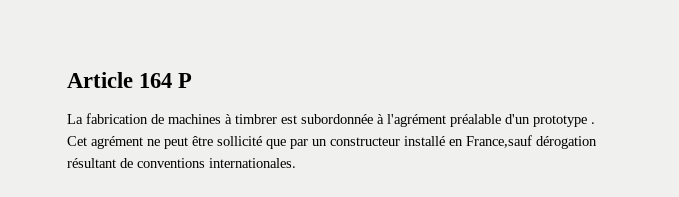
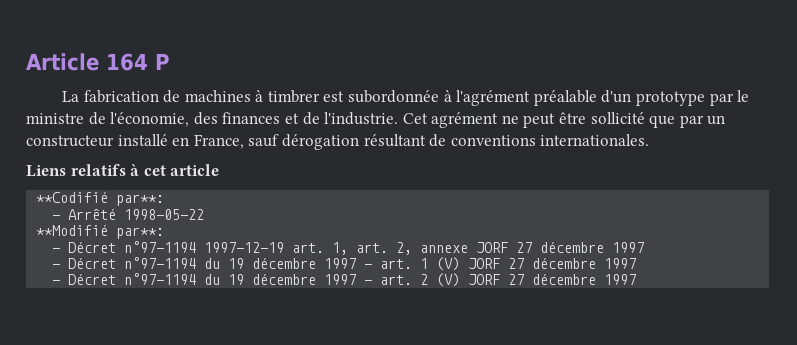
[591,122,595,124] . -> [709,90,750,106] [26,112,399,127] par le ministre de l'économie, des finances et de l'industrie.
[466,135,532,148] France,sauf -> [193,134,280,149] France, sauf
(296, 163) none -> [26,164,220,177] [36,191,165,206] [52,208,205,220] [36,224,165,239] [52,241,645,255] [52,257,637,271] [52,273,637,287] // Liens relatifs à cet article // **Codifié par**: // - Arrêté 1998-05-22 // **Modifié par**: // - Décret n°97-1194 1997-12-19 art. 1, art. 2, annexe JORF 27 décembre 1997 // - Décret n°97-1194 du 19 décembre 1997 - art. 1 (V) JORF 27 décembre 1997 // - Décret n°97-1194 du 19 décembre 1997 - art. 2 (V) JORF 27 décembre 1997

